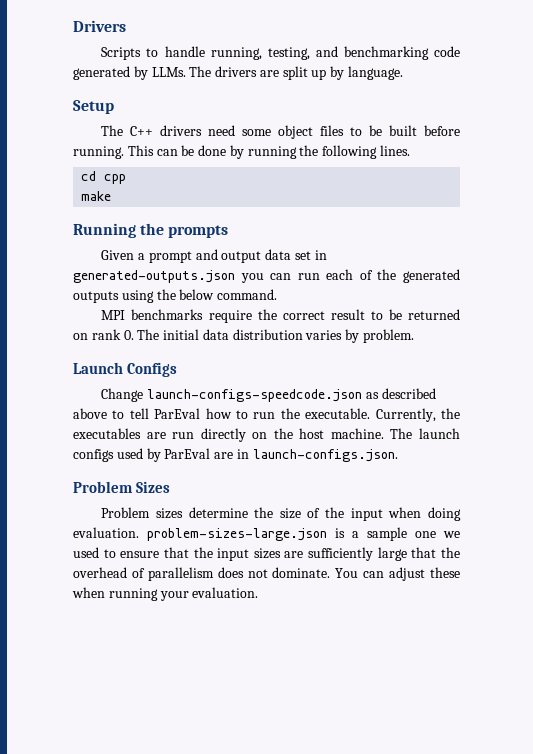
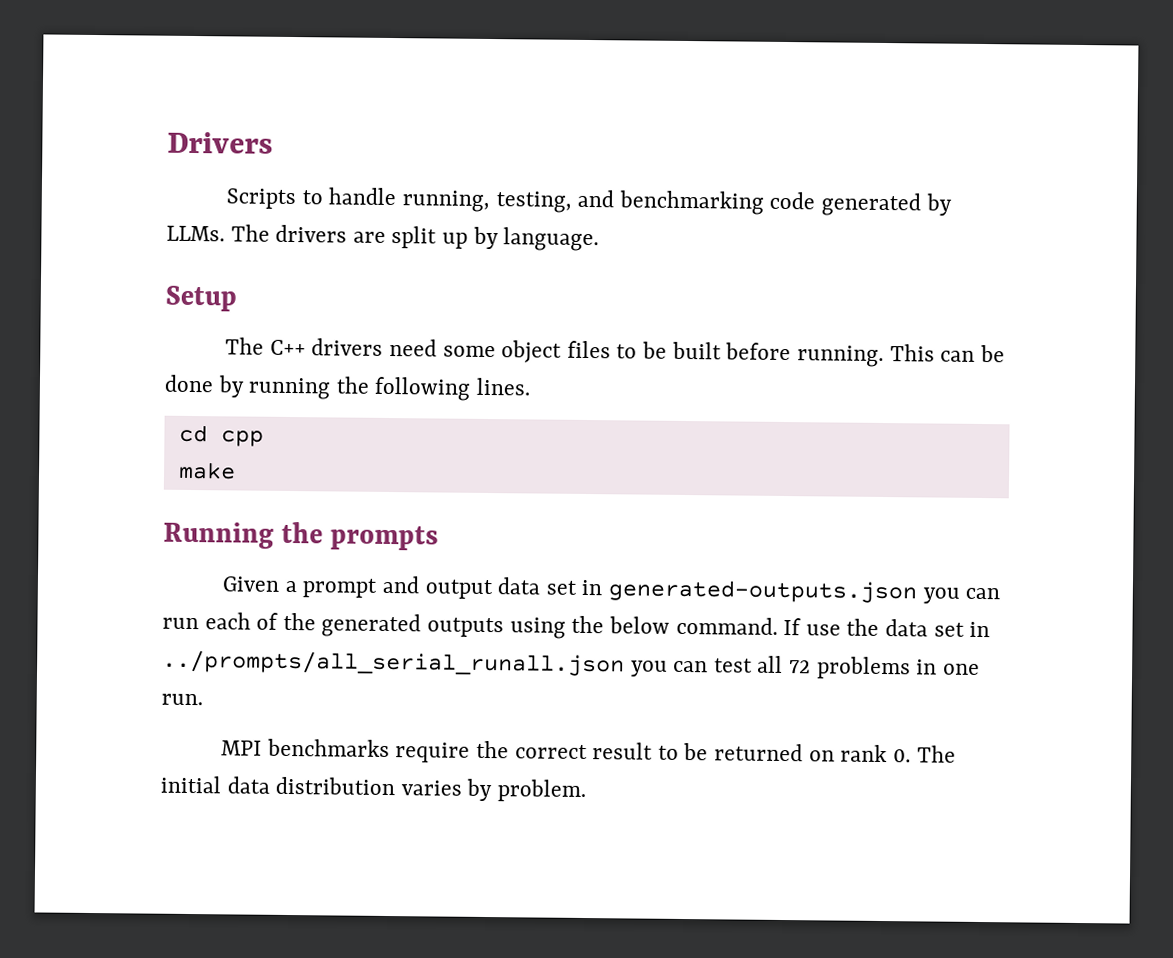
(278, 294) none -> [783,618,991,638] [162,650,980,680] [161,693,203,706] If use the data set in ../prompts/all_serial_runall.json you can test all 72 problems in one run.
[73,362,177,377] [101,388,436,402] [73,408,460,422] [73,428,461,442] [73,448,398,462] [73,481,170,493] [101,507,461,521] [73,527,460,541] [73,547,460,561] [73,567,461,581] [72,587,259,601] // Launch Configs // Change launch-configs-speedcode.json as described above to tell ParEval how to run the executable. Currently, the executables are run directly on the host machine. The launch configs used by ParEval are in launch-configs.json. // Problem Sizes // Problem sizes determine the size of the input when doing evaluation. problem-sizes-large.json is a sample one we used to ensure that the input sizes are sufficiently large that the overhead of parallelism does not dominate. You can adjust these when running your evaluation. -> (587, 791) none

